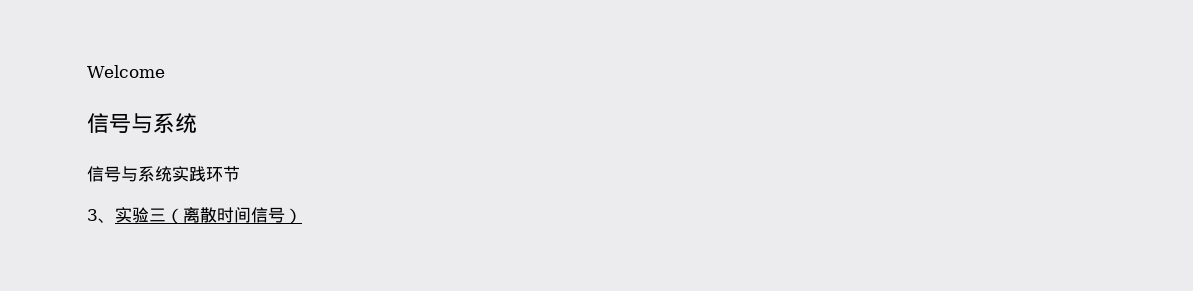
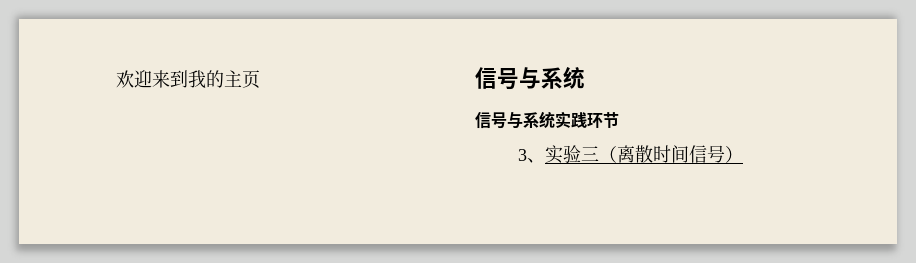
[87,65,165,78] Welcome -> [116,70,260,89] 欢迎来到我的主页

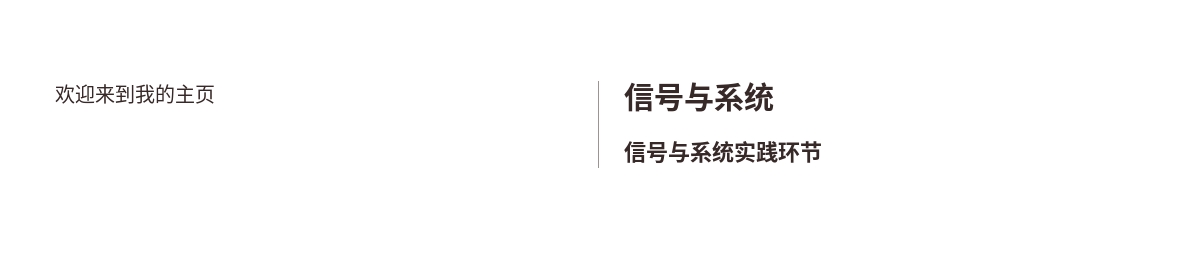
[518,145,744,164] // 3、实验三（离散时间信号） -> (822, 152) none

